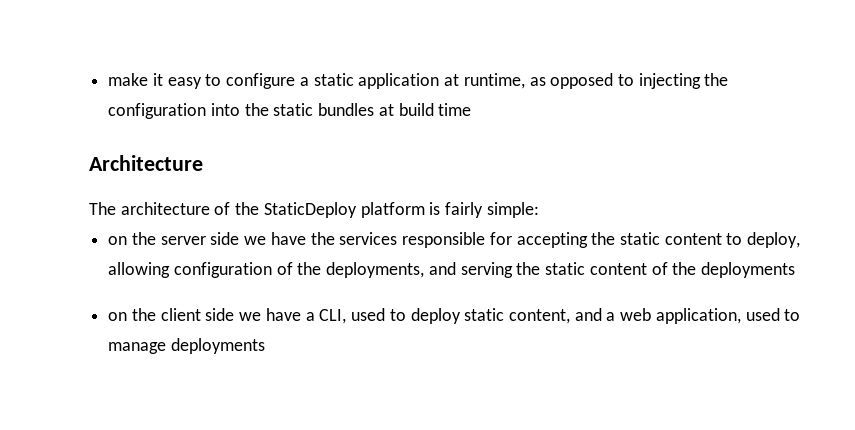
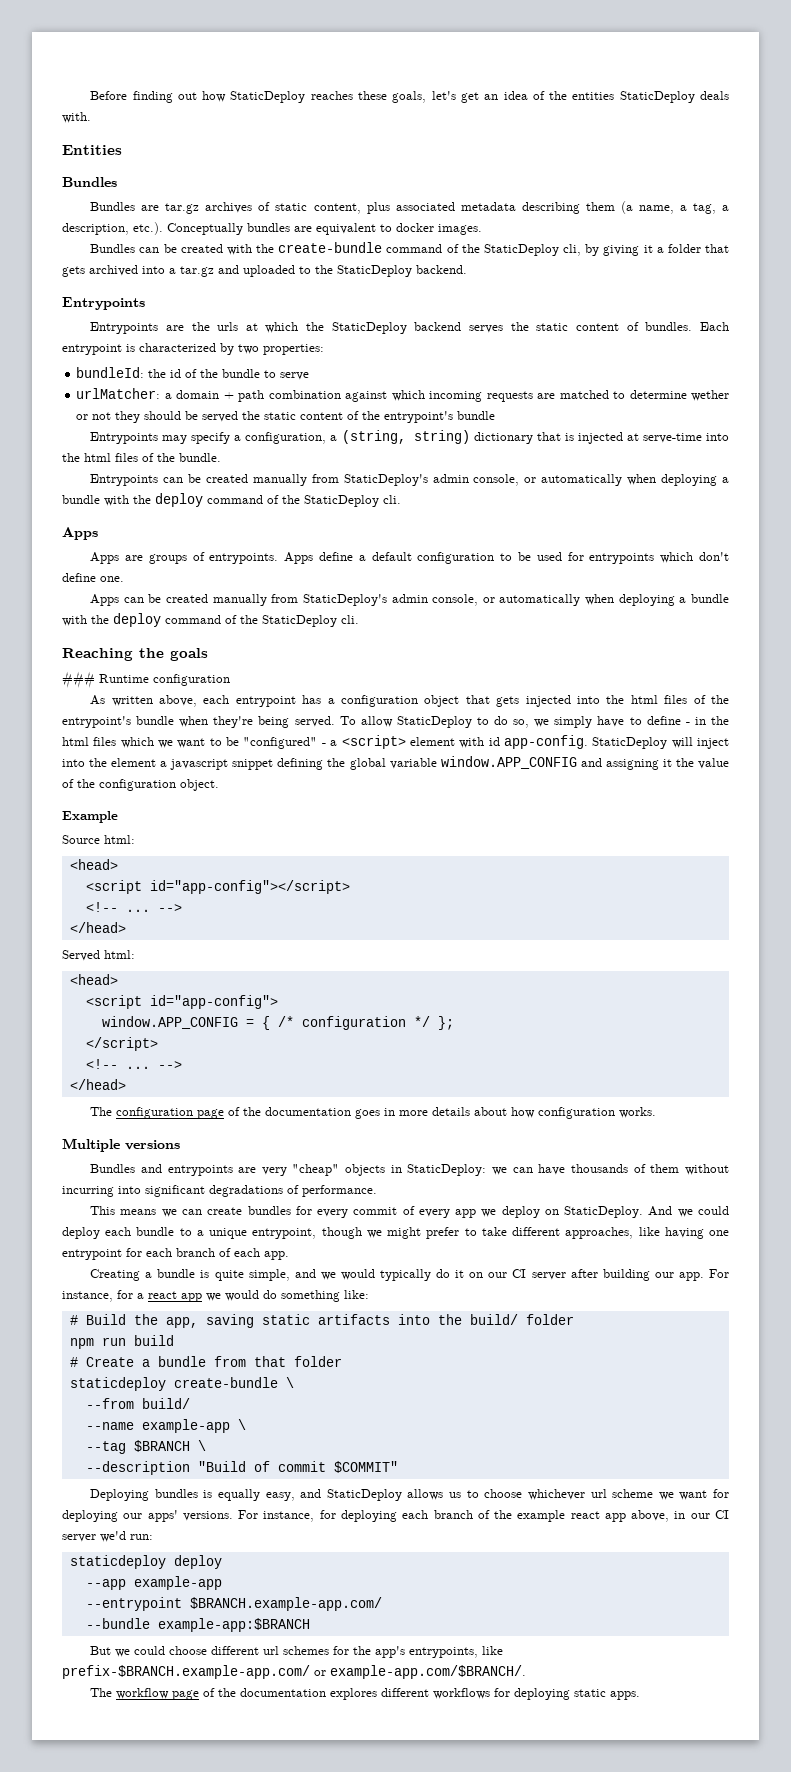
[108,73,729,89] [108,103,472,119] [89,155,203,171] [89,202,539,218] [108,232,801,248] [108,262,513,278] make it easy to configure a static application at runtime, as opposed to injecting the configuration into the static bundles at build time // Architecture // The architecture of the StaticDeploy platform is fairly simple: // on the server side we have the services responsible for accepting the static content to deploy, allowing configuration of the deployments, and serving -> [90,91,730,103] [62,112,91,123] [62,145,122,155] [62,177,117,187] [90,201,730,214] [62,222,482,235] [90,242,729,256] [62,265,467,277] [62,297,145,310] [90,322,730,334] [62,343,324,355] [76,367,310,380] [76,388,730,402] [76,411,239,423] Before finding out how StaticDeploy reaches these goals, let's get an idea of the entities StaticDeploy deals with. // Entities // Bundles // Bundles are tar.gz archives of static content, plus associated metadata describing them (a name, a tag, a description, etc.). Conceptually bundles are equivalent to docker images. // Bundles can be created with the create-bundle command of the StaticDeploy cli, by giving it a folder that gets archived into a tar.gz and uploaded to the StaticDeploy backend. // Entrypoints // Entrypoints are the urls at which the StaticDeploy backend serves the static content of bundles. Each entrypoint is characterized by two properties: // bundleId: the id of the bundle to serve // urlMatcher: a domain + path combination against which incoming requests are matched to determine wether or not they should be served
[700,262,795,278] [108,308,801,324] [108,338,265,354] deployments // on the client side we have a CLI, used to deploy static content, and a web application, used to manage deployments -> [384,411,496,423] [90,430,729,444] [62,453,221,462] [90,474,730,486] [62,493,401,507] [62,527,98,540] [90,552,730,564] [62,573,124,582] [90,594,730,606] [62,613,359,627] [62,648,208,661] [62,671,230,688] [90,695,729,707] [62,716,729,728] [62,735,730,749] [62,756,730,770] [62,779,219,791] [62,811,118,823] [62,835,135,844] [69,859,118,870] [85,880,350,894] [85,902,182,912] [69,922,126,933] [62,950,135,961] [69,974,118,985] [85,995,278,1009] [101,1016,454,1030] [85,1037,158,1051] [85,1059,182,1069] [69,1079,126,1090] [90,1107,657,1119] [62,1138,180,1152] [90,1164,730,1176] [62,1185,377,1197] [90,1206,729,1218] [62,1227,730,1239] [62,1248,289,1260] [90,1269,729,1281] [62,1290,369,1302] [69,1314,574,1328] [69,1335,174,1349] [69,1356,342,1367] [69,1377,294,1391] [85,1398,190,1409] [85,1419,246,1433] [85,1440,206,1454] [85,1461,398,1475] [90,1489,730,1501] [62,1510,730,1522] [62,1531,153,1542] [69,1555,222,1569] [85,1576,222,1590] [85,1597,382,1611] [85,1618,310,1632] [90,1646,504,1658] [62,1665,526,1679] [90,1688,641,1700] entrypoint's bundle // Entrypoints may specify a configuration, a (string, string) dictionary that is injected at serve-time into the html files of the bundle. // Entrypoints can be created manually from StaticDeploy's admin console, or automatically when deploying a bundle with the deploy command of the StaticDeploy cli. // Apps // Apps are groups of entrypoints. Apps define a default configuration to be used for entrypoints which don't define one. // Apps can be created manually from StaticDeploy's admin console, or automatically when deploying a bundle with the deploy command of the StaticDeploy cli. // Reaching the goals // ### Runtime configuration // As written above, each entrypoint has a configuration object that gets injected into the html files of the entrypoint's bundle when they're being served. To allow StaticDeploy to do so, we simply have to define - in the html files which we want to be "configured" - a <script> element with id app-config. StaticDeploy will inject into the element a javascript snippet defining the global variable window.APP_CONFIG and assigning it the value of the configuration object. // Example // Source html: // <head> // <script id="app-config"></script> // <!-- ... --> // </head> // Served html: // <head> // <script id="app-config"> // window.APP_CONFIG = { /* configuration */ }; // </script> // <!-- ... --> // </head> // The configuration page of the documentation goes in more details about how configuration works. // Multiple versions // Bundles and entrypoints are very "cheap" objects in StaticDeploy: we can have thousands of them without incurring into significant degradations of performance. // This means we can create bundles for every commit of every app we deploy on StaticDeploy. And we could deploy each bundle to a unique entrypoint, though we might prefer to take different approaches, like having one entrypoint for each branch of each app. // Creating a bundle is quite simple, and we would typically do it on our CI server after building our app. For instance, for a react app we would do something like: // # Build the app, saving static artifacts into the build/ folder // npm run build // # Create a bundle from that folder // staticdeploy create-bundle \ // --from build/ // --name example-app \ // --tag $BRANCH \ // --description "Build of commit $COMMIT" // Deploying bundles is equally easy, and StaticDeploy allows us to choose whichever url scheme we want for deploying our apps' versions. For instance, for deploying each branch of the example react app above, in our CI server we'd run: // staticdeploy deploy // --app example-app // --entrypoint $BRANCH.example-app.com/ // --bundle example-app:$BRANCH // But we could choose different url schemes for the app's entrypoints, like prefix-$BRANCH.example-app.com/ or example-app.com/$BRANCH/. // The workflow page of the documentation explores different workflows for deploying static apps.

